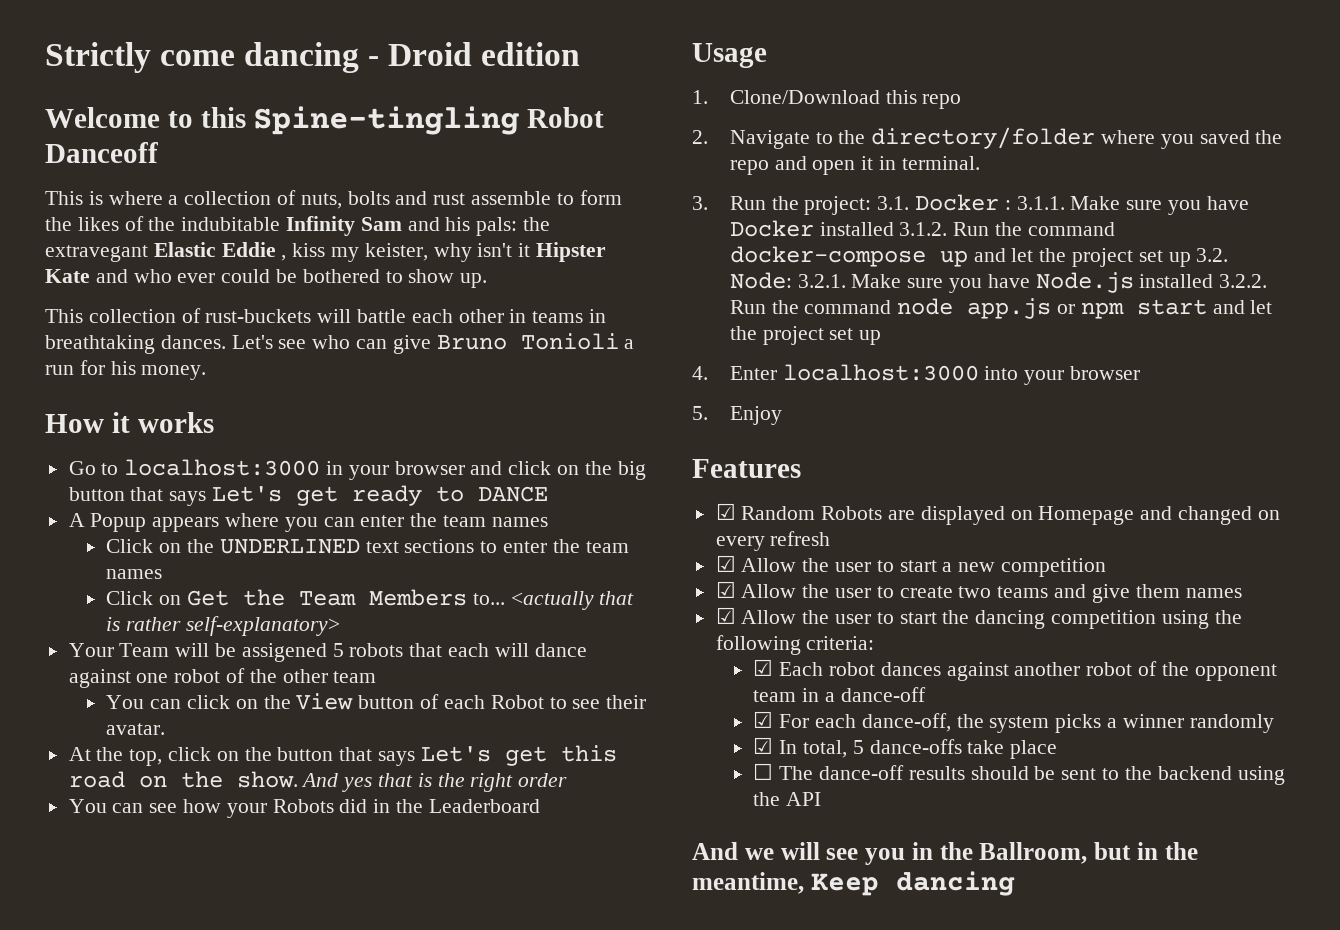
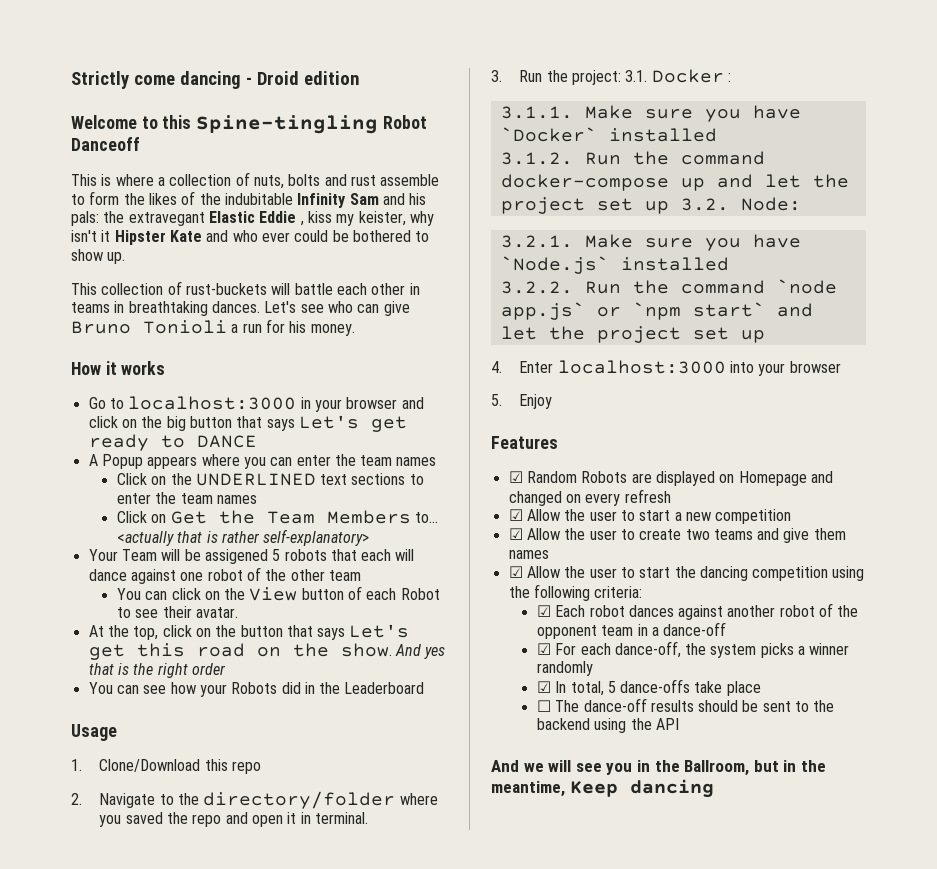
(1011, 205) none -> (731, 77) //
[729,220,894,237] Docker installed -> [500,127,717,142] `Docker` installed //
(792, 280) none -> (801, 204) //
[1035,272,1214,293] Node.js installed -> [500,256,729,274] `Node.js` installed //
[897,298,1207,319] node app.js or npm start -> [776,279,837,294] [500,302,765,320] `node app.js` or `npm start`

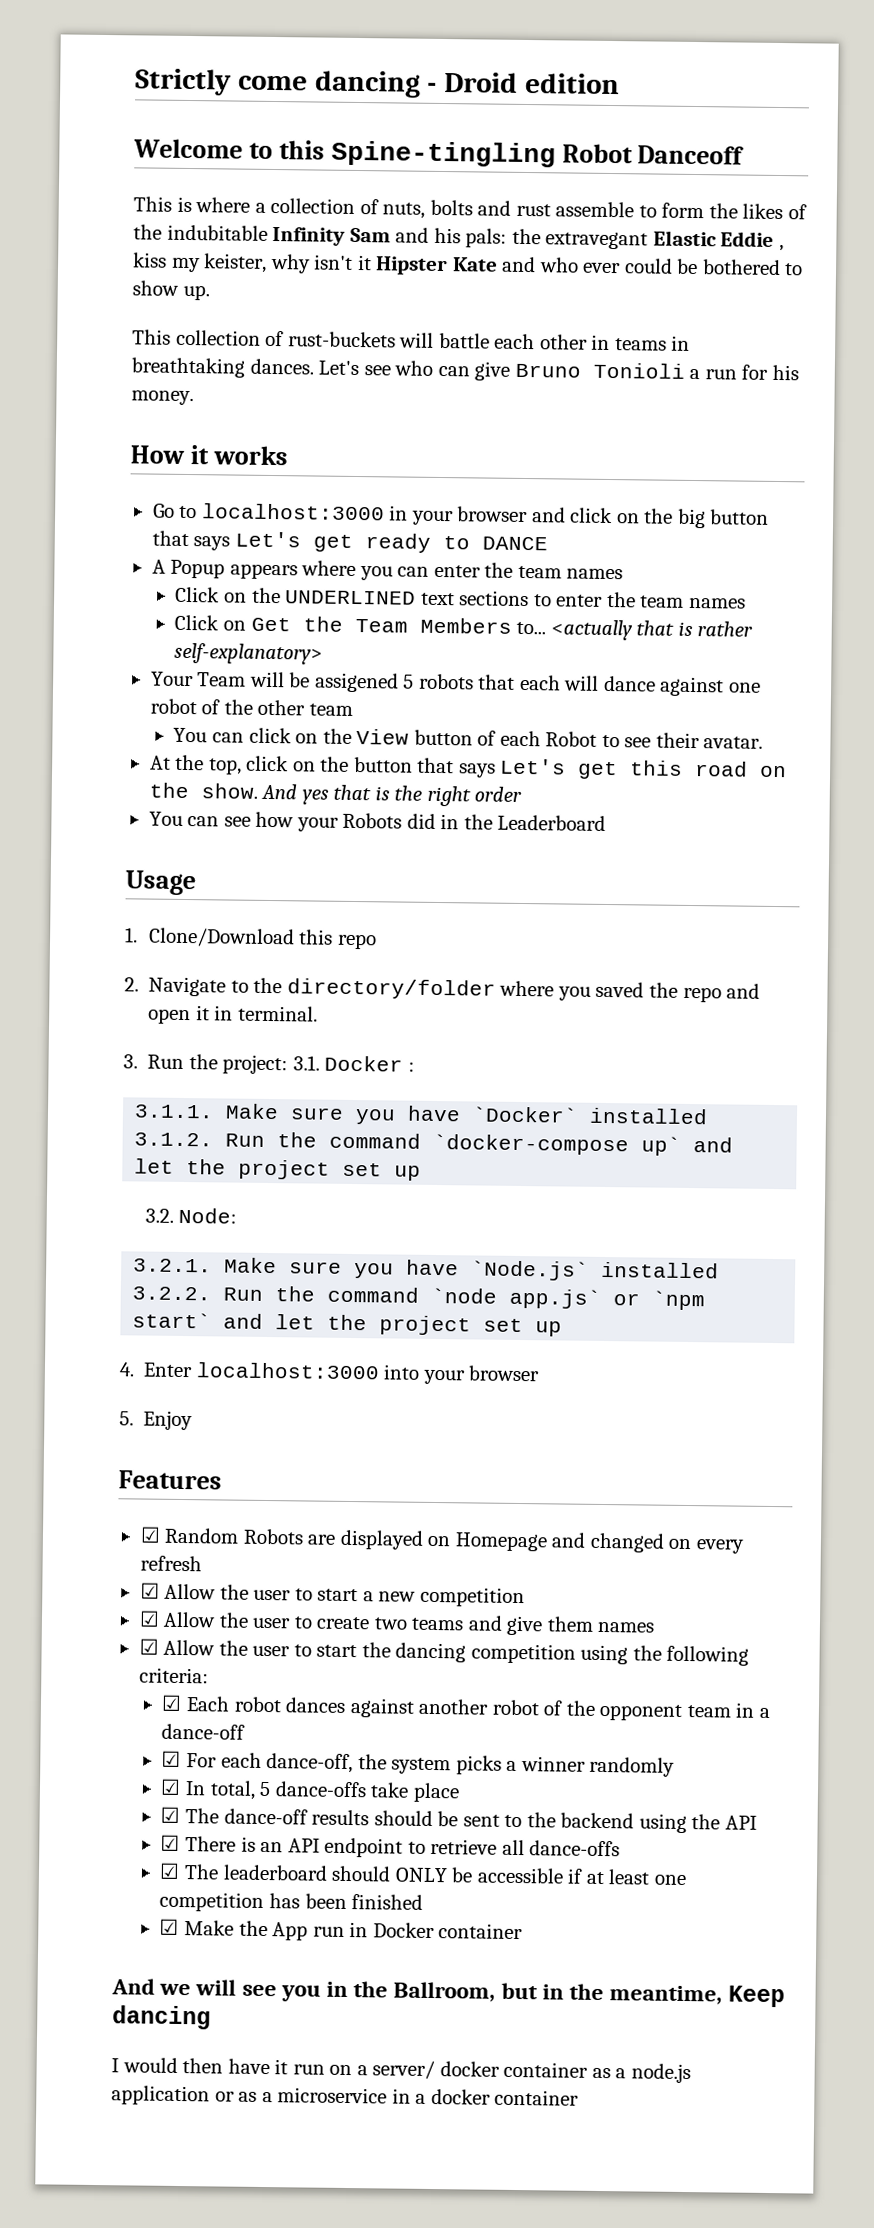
[500,174,849,191] [500,197,669,214] docker-compose up and let the project set up -> [433,1133,734,1156] [134,1158,422,1181] `docker-compose up` and let the project set up //
[536,700,551,712] ☐ -> [160,1806,181,1824] ☑
(679, 724) none -> [160,1834,621,1858] [159,1862,686,1886] [159,1891,424,1913] [159,1918,524,1941] // ☑ There is an API endpoint to retrieve all dance-offs // ☑ The leaderboard should ONLY be accessible if at least one competition has been finished // ☑ Make the App run in Docker container
(714, 788) none -> [111,2057,691,2084] [111,2085,580,2106] // I would then have it run on a server/ docker container as a node.js application or as a microservice in a docker container

